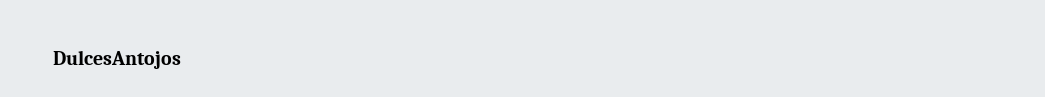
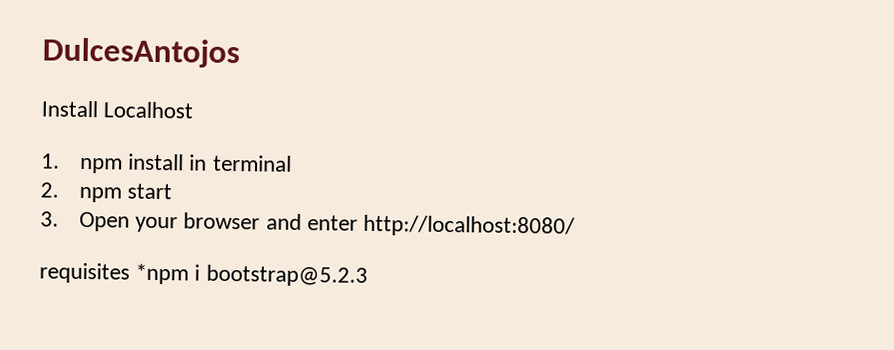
(181, 59) none -> [41,100,194,119] [41,153,292,174] [40,182,173,203] [40,211,576,238] [39,262,368,287] // Install Localhost // 1. npm install in terminal // 2. npm start // 3. Open your browser and enter http://localhost:8080/ // requisites *npm i bootstrap@5.2.3

